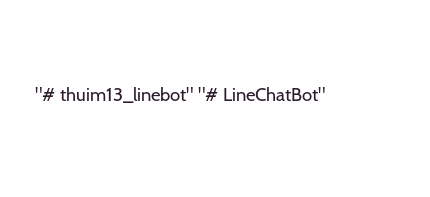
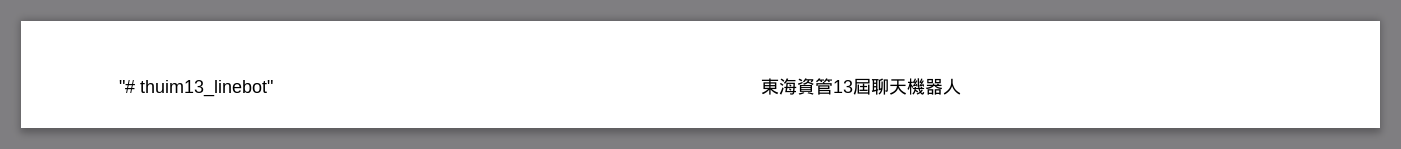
[197,87,325,101] "# LineChatBot" -> [761,78,961,95] // 東海資管13屆聊天機器人

